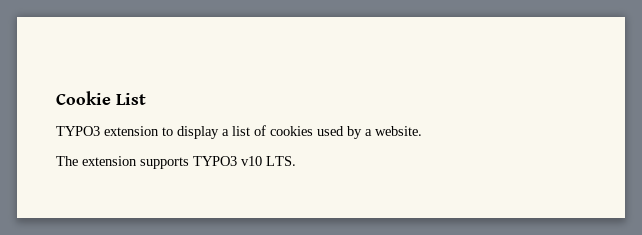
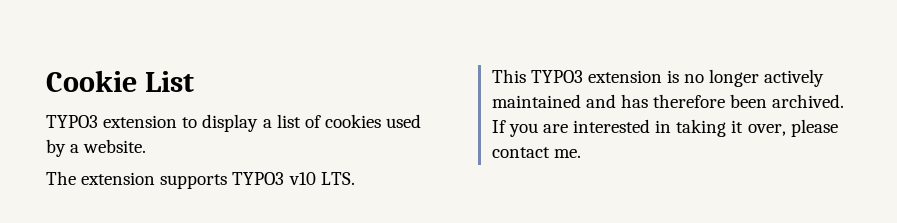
(296, 161) none -> [491,69,825,87] [491,94,845,108] [491,119,838,137] [491,147,581,158] // This TYPO3 extension is no longer actively maintained and has therefore been archived. If you are interested in taking it over, please contact me.

